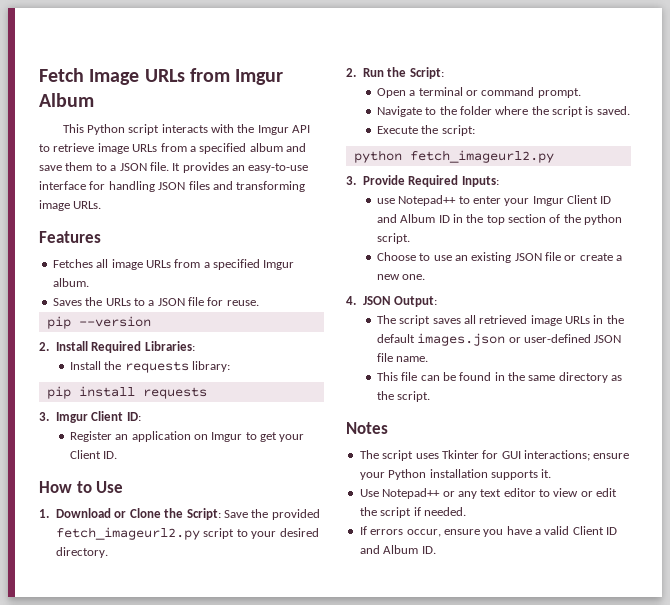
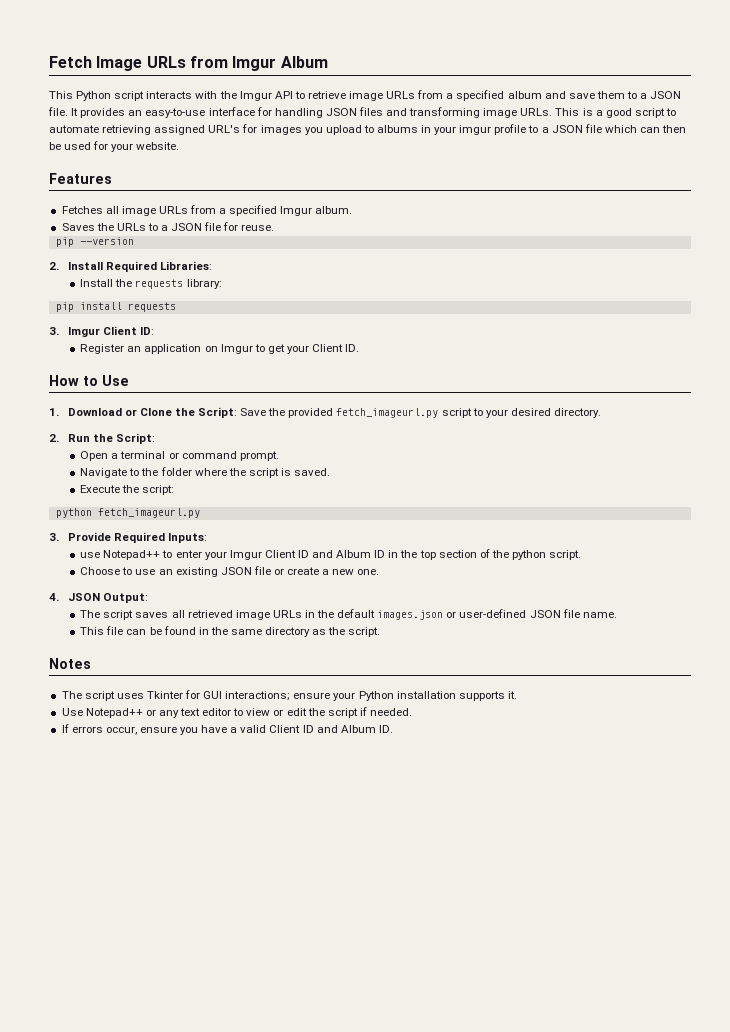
(102, 205) none -> [555,108,676,118] [49,124,687,135] [49,141,180,152] This is a good script to automate retrieving assigned URL's for images you upload to albums in your imgur profile to a JSON file which can then be used for your website.
[56,527,201,540] fetch_imageurl2.py -> [336,408,439,418] fetch_imageurl.py
[409,150,554,163] fetch_imageurl2.py -> [97,508,200,518] fetch_imageurl.py

